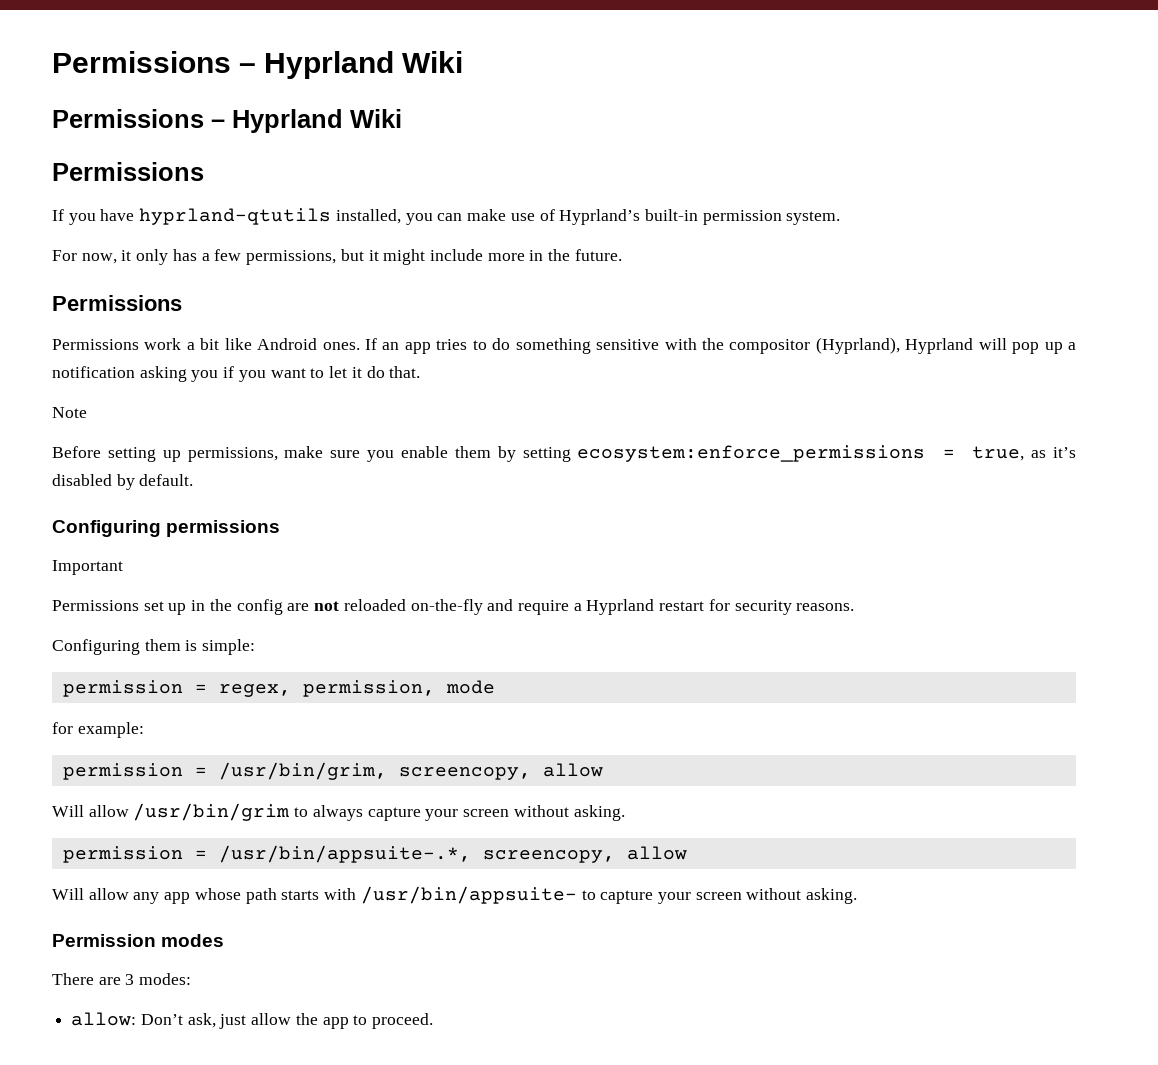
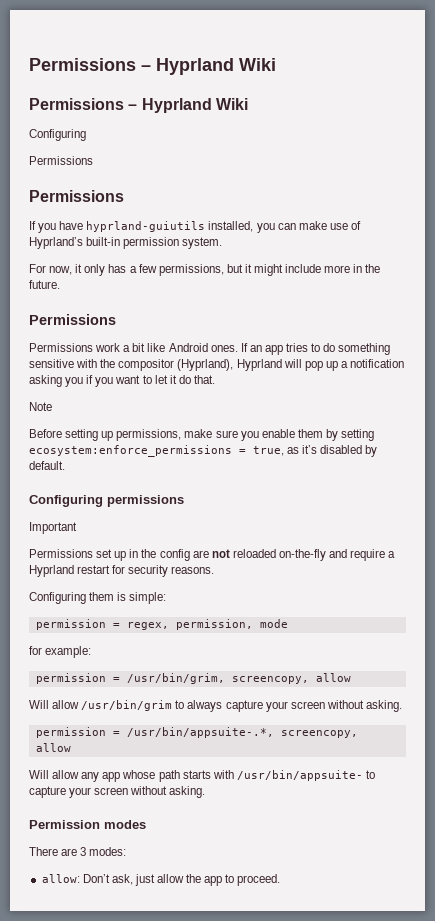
(402, 118) none -> [29,129,86,141] [29,156,93,165] // Configuring // Permissions
[139,208,332,225] hyprland-qtutils -> [86,221,206,232] hyprland-guiutils

